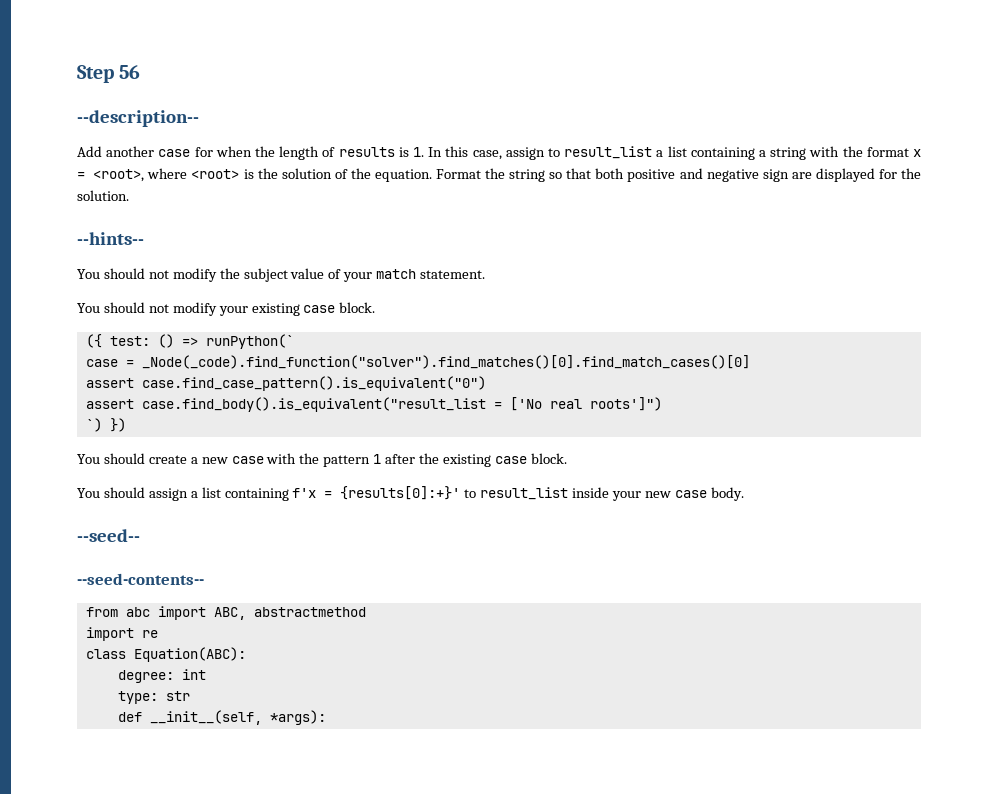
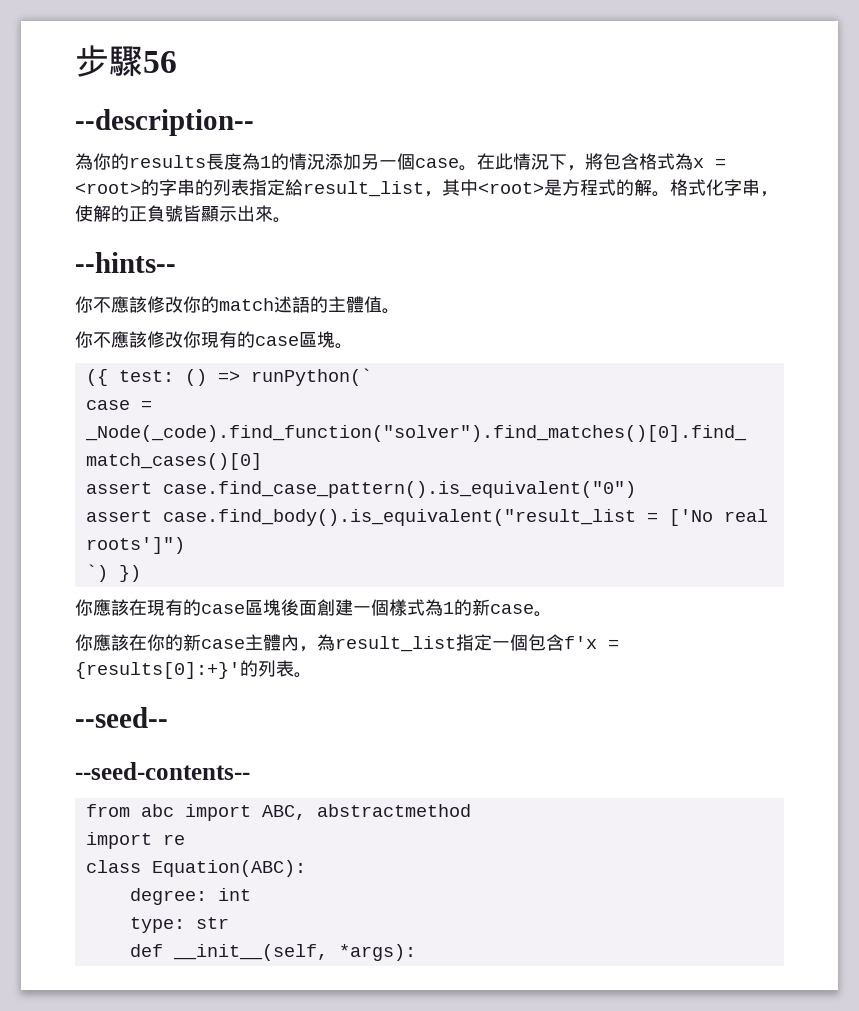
[77,65,114,83] Step -> [75,45,143,77] 步驟
[77,146,922,160] [77,168,921,182] [77,190,129,201] [77,232,144,245] [77,268,486,282] [77,302,376,316] Add another case for when the length of results is 1. In this case, assign to result_list a list containing a string with the format x = <root>, where <root> is the solution of the equation. Format the string so that both positive and negative sign are displayed for the solution. // --hints-- // You should not modify the subject value of your match statement. // You should not modify your existing case block. -> [75,153,726,171] [75,179,778,197] [75,205,291,223] [75,252,176,273] [75,296,400,314] [75,331,353,349] 為你的results長度為1的情況添加另一個case。在此情況下，將包含格式為x = <root>的字串的列表指定給result_list，其中<root>是方程式的解。格式化字串，使解的正負號皆顯示出來。 // --hints-- // 你不應該修改你的match述語的主體值。 // 你不應該修改你現有的case區塊。
[77,453,567,467] [77,486,744,501] You should create a new case with the pattern 1 after the existing case block. // You should assign a list containing f'x = {results[0]:+}' to result_list inside your new case body. -> [75,599,552,617] [75,634,619,652] [75,660,312,679] 你應該在現有的case區塊後面創建一個樣式為1的新case。 // 你應該在你的新case主體內，為result_list指定一個包含f'x = {results[0]:+}'的列表。

